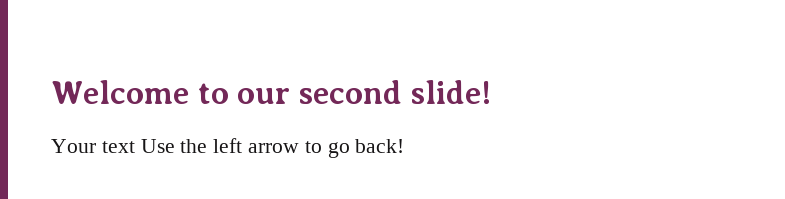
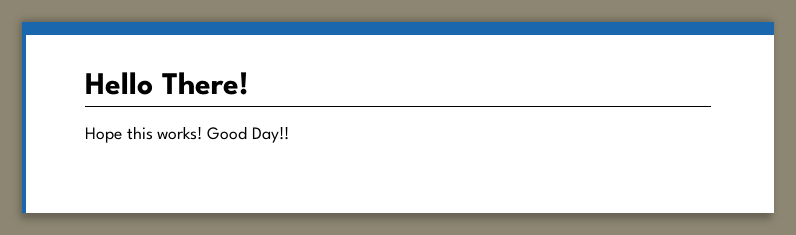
[51,80,491,104] [51,138,405,158] Welcome to our second slide! // Your text Use the left arrow to go back! -> [85,72,249,95] [85,126,289,143] Hello There! // Hope this works! Good Day!!

